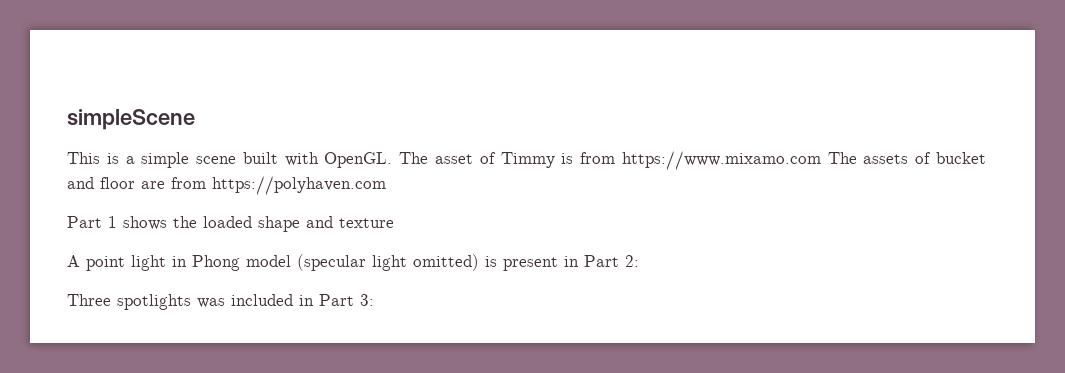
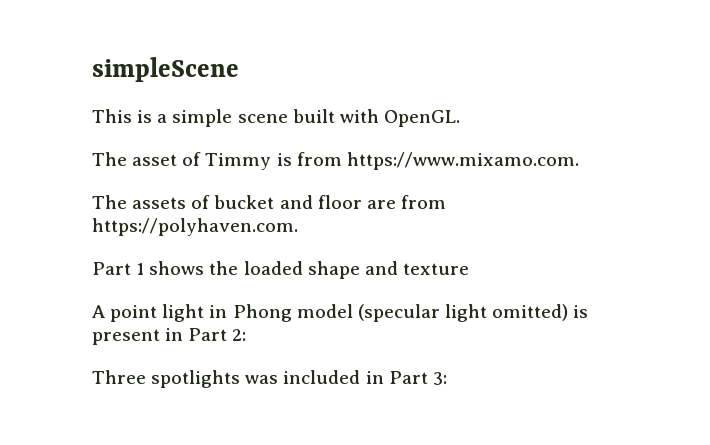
(393, 160) none -> (460, 118) //
[621,151,821,170] https://www.mixamo.com -> [346,152,579,170] https://www.mixamo.com. //
[212,176,386,195] https://polyhaven.com -> [92,218,298,236] https://polyhaven.com.

